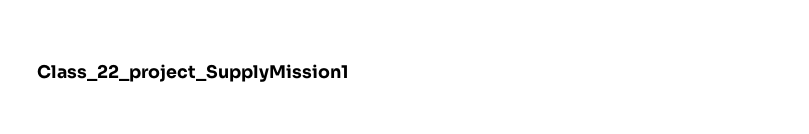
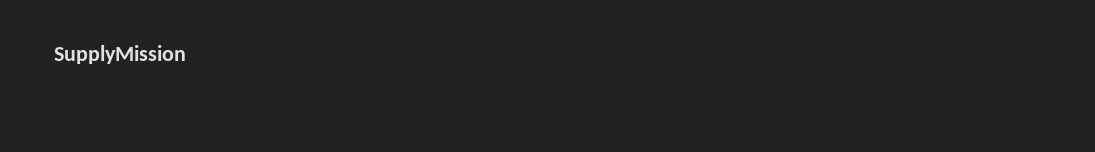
[37,64,348,82] Class_22_project_SupplyMission1 -> [54,45,186,64] SupplyMission

